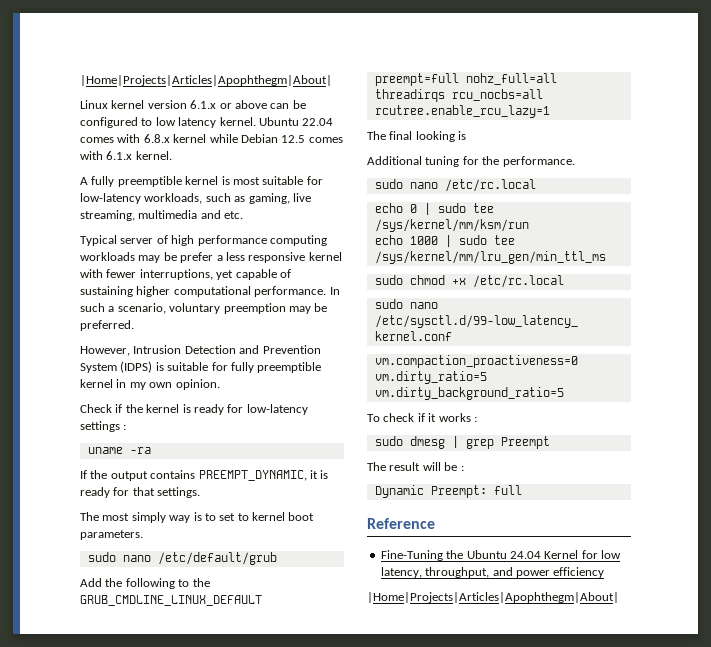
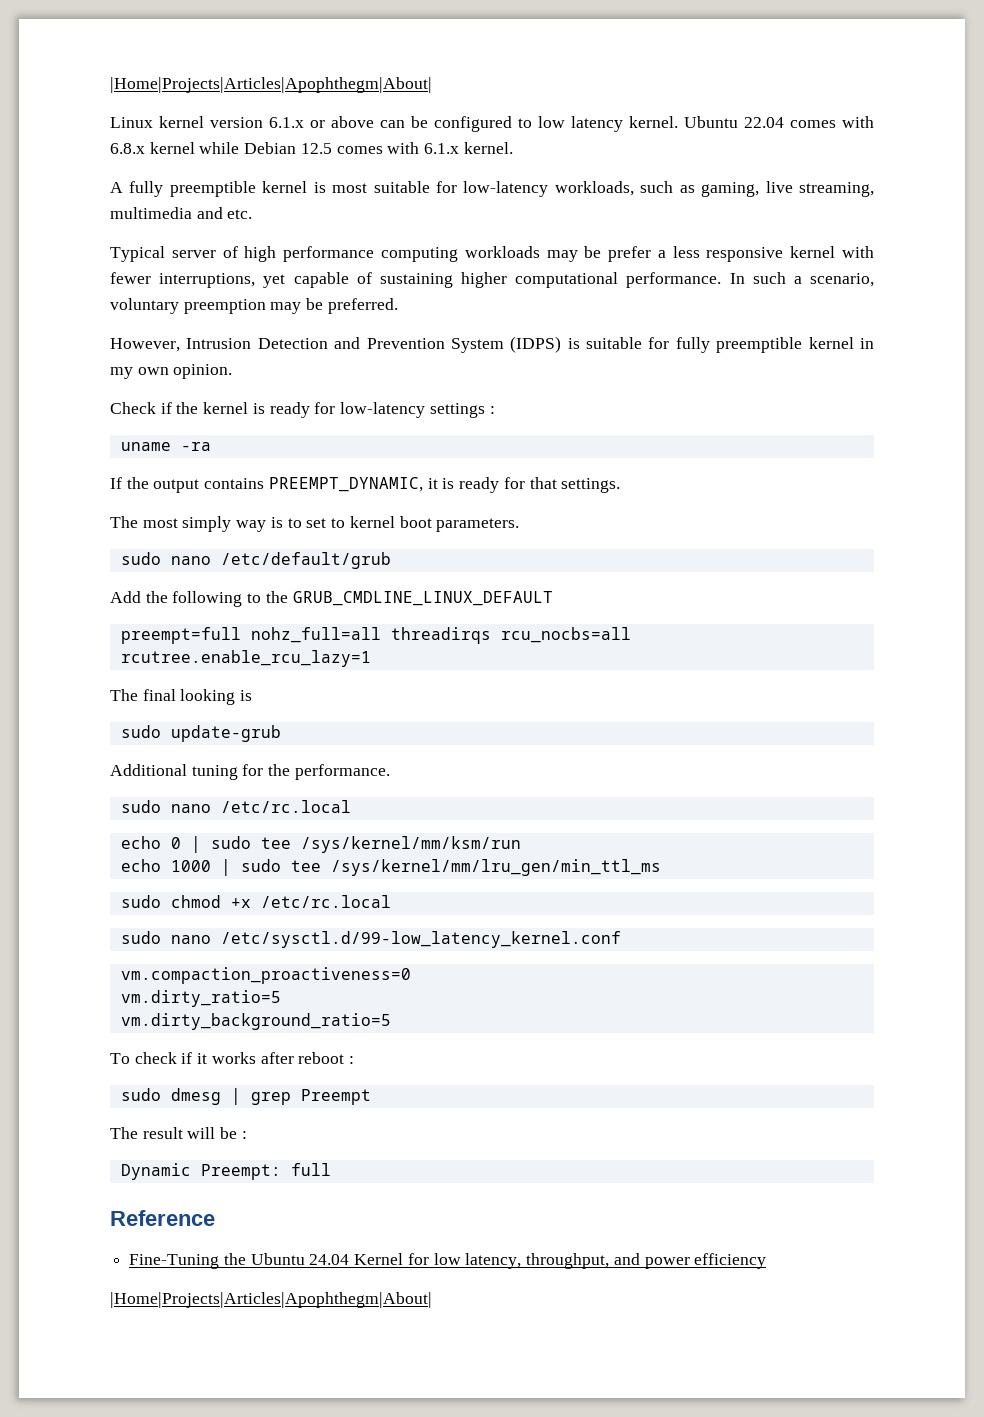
(467, 135) none -> [120,725,281,742] // sudo update-grub
(471, 417) none -> [260,1052,345,1064] after reboot

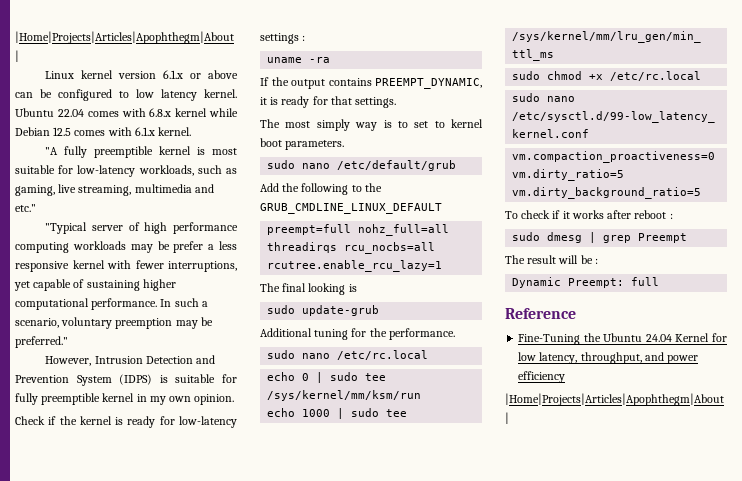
[110,182,123,193] A -> [45,147,59,155] "A
[227,209,253,219] [110,246,165,262] etc. // Typical -> [15,204,36,212] [45,222,88,234] etc." // "Typical
[327,298,398,314] preferred. -> [15,336,68,348] preferred."

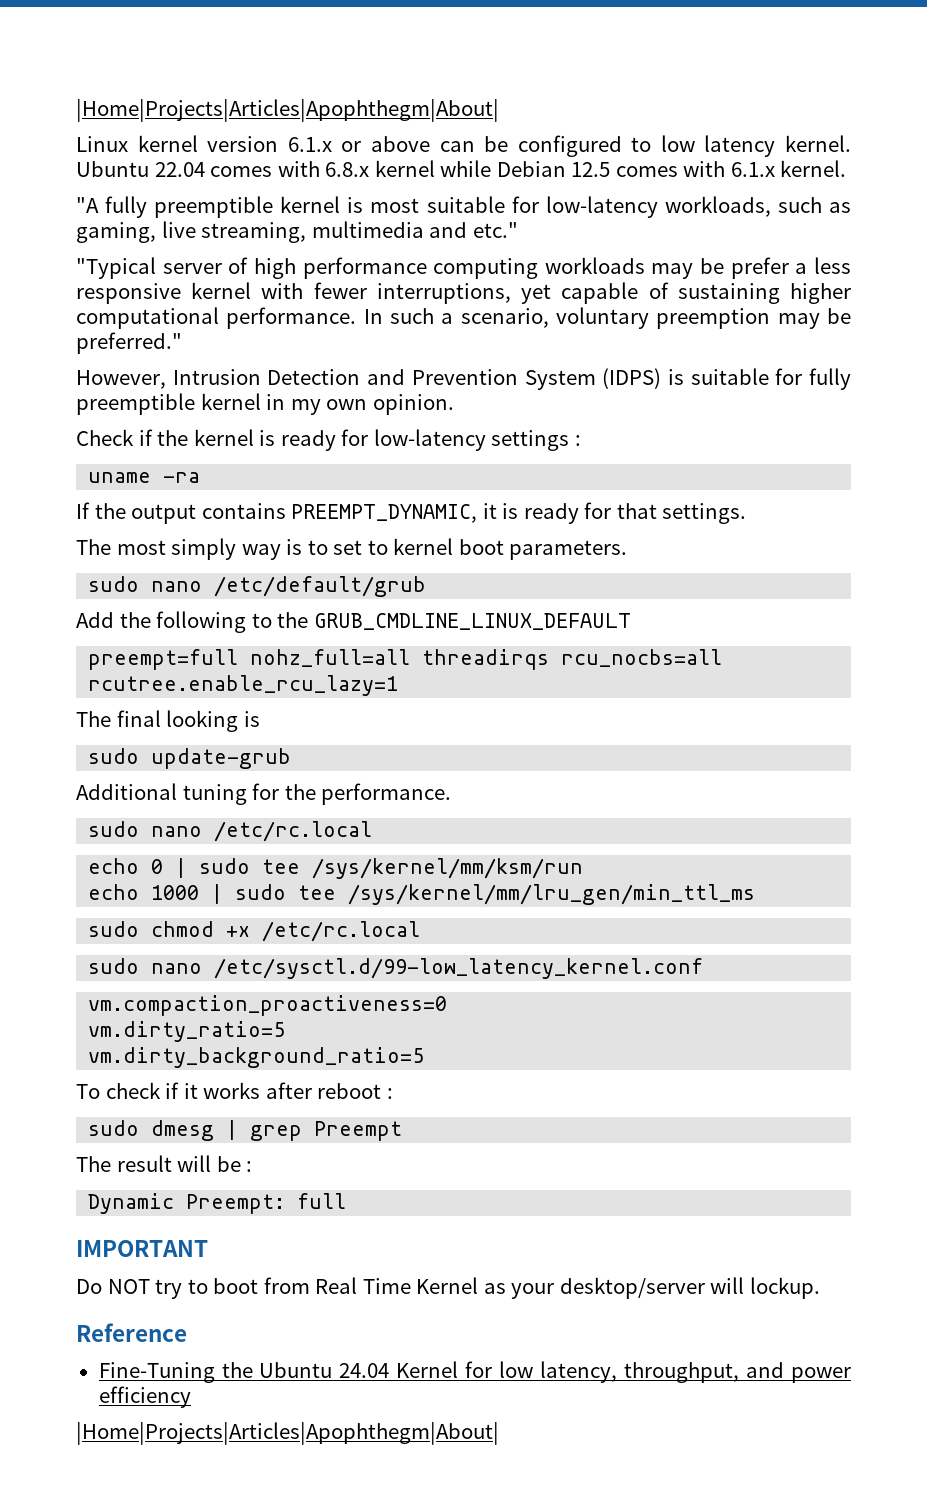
(660, 281) none -> [76,1240,208,1257] [76,1277,820,1299] // IMPORTANT // Do NOT try to boot from Real Time Kernel as your desktop/server will lockup.

